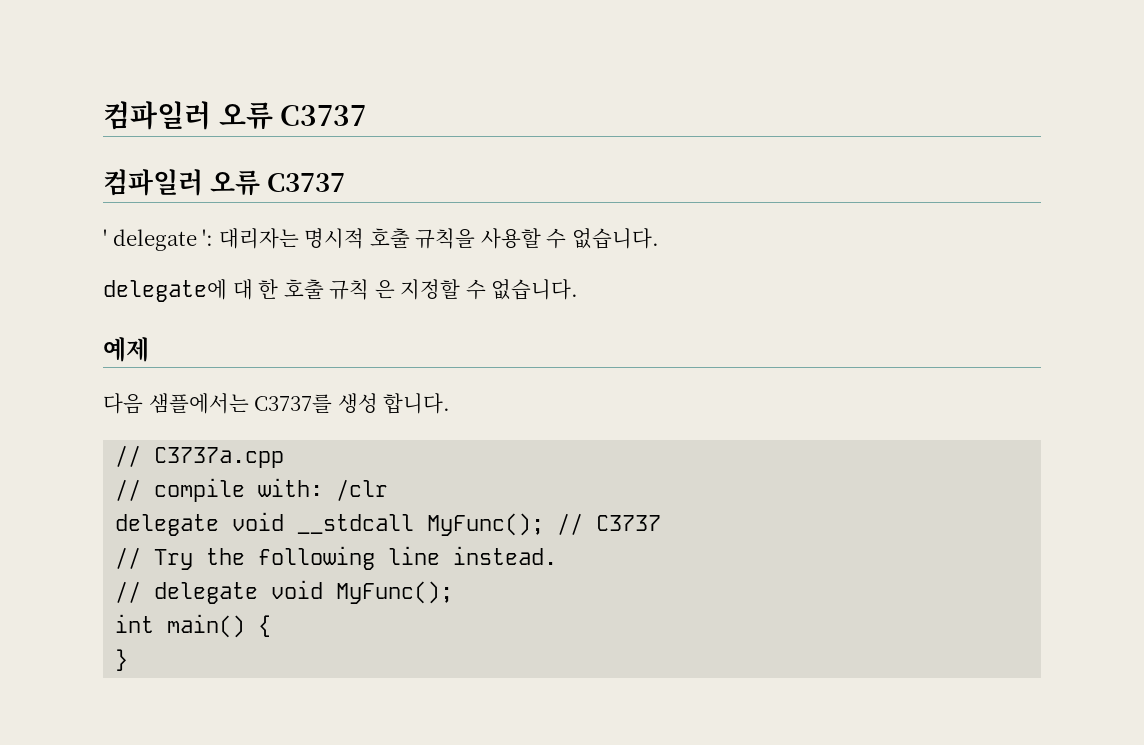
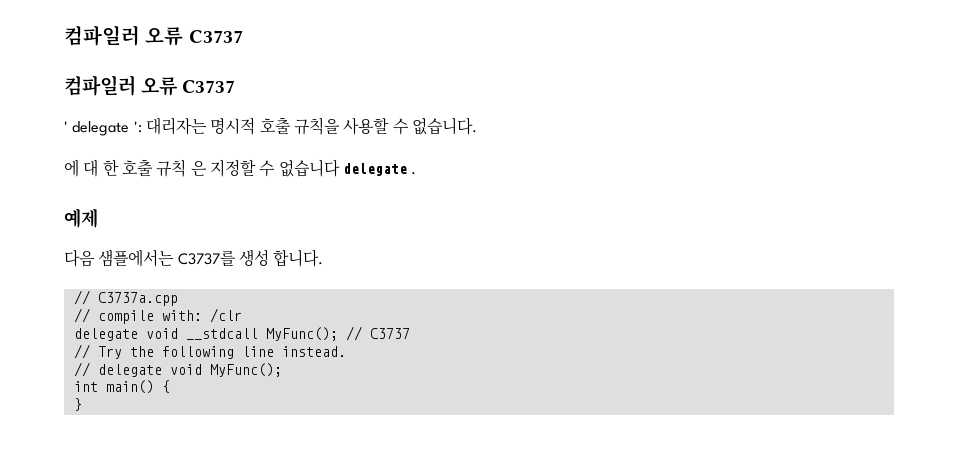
[103,279,227,302] delegate에 -> [64,159,79,177] 에
[491,279,579,300] 없습니다. -> [278,159,417,177] 없습니다 delegate .

